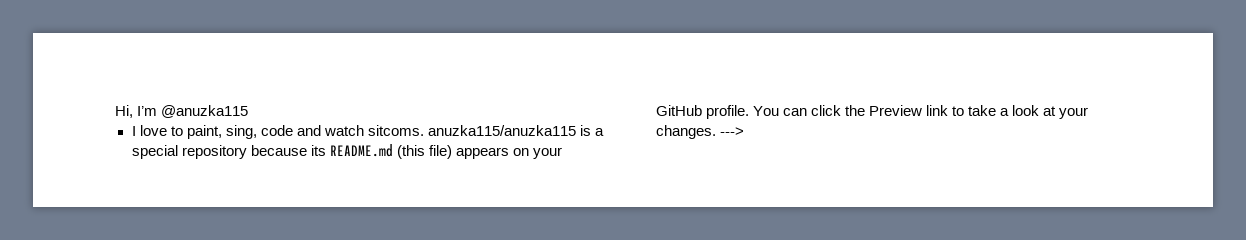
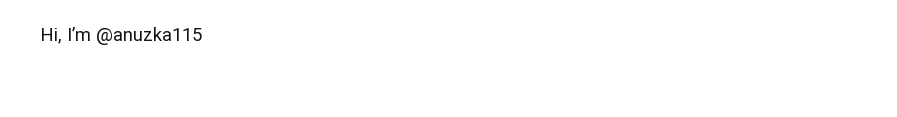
[131,125,605,139] [131,144,562,159] [655,105,1089,119] [655,125,744,139] // I love to paint, sing, code and watch sitcoms. anuzka115/anuzka115 is a special repository because its README.md (this file) appears on your GitHub profile. You can click the Preview link to take a look at your changes. ---> -> (202, 36) none

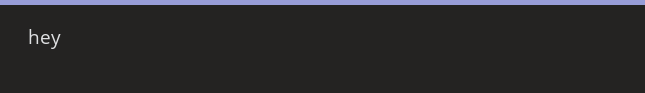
[40,27,202,45] Hi, I’m @anuzka115 -> [28,29,61,49] hey

